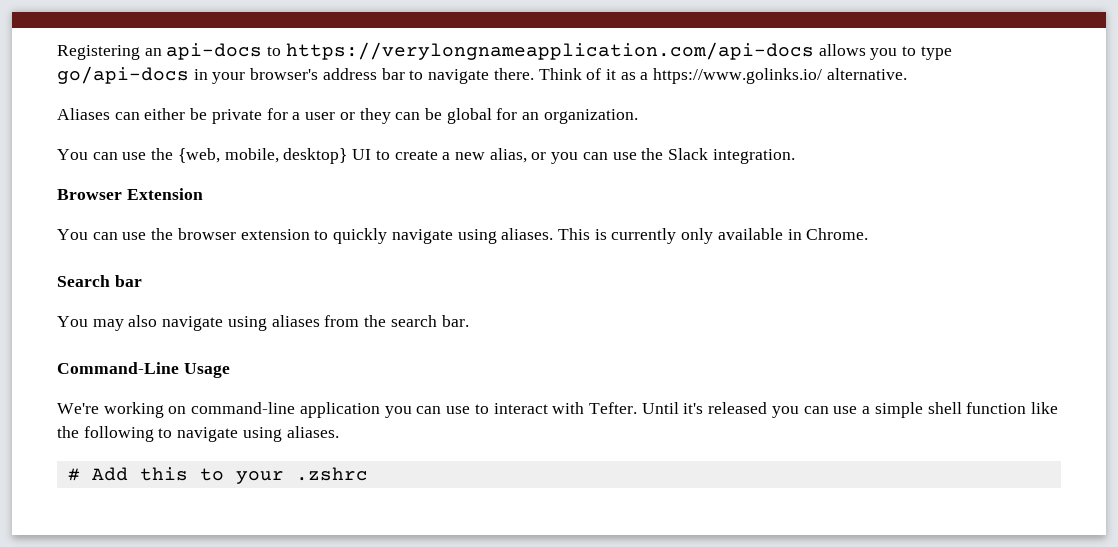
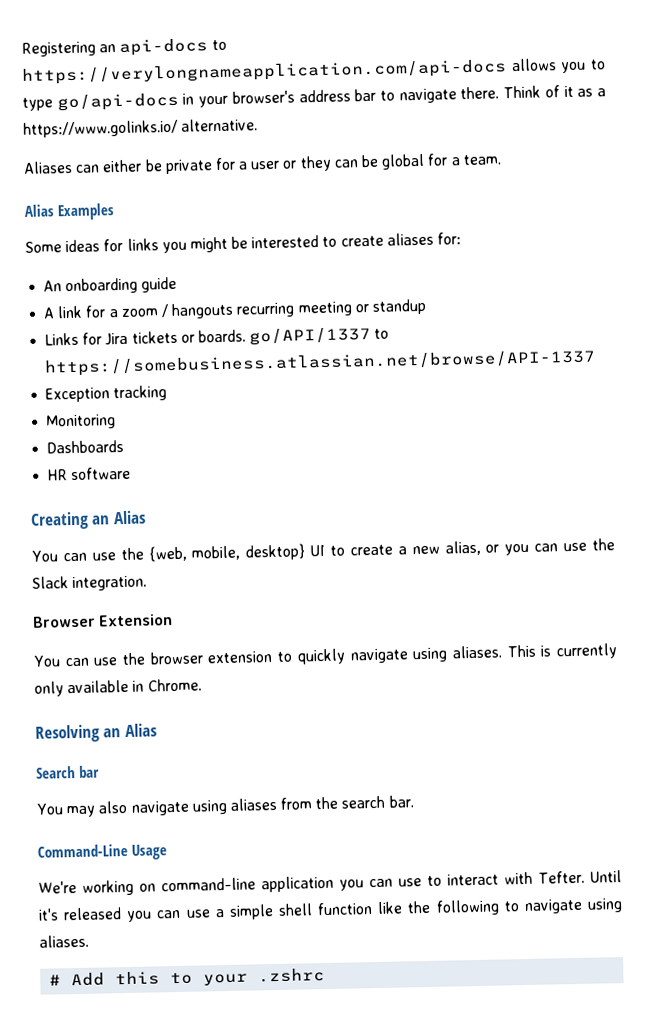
[522,109,638,124] an organization. -> [450,154,502,166] [24,203,116,221] [25,232,462,254] [43,276,178,295] [43,298,427,319] [44,326,390,346] [44,349,597,377] [45,385,168,403] [45,414,117,430] [46,439,125,454] [47,466,132,481] [30,510,146,530] a team. // Alias Examples // Some ideas for links you might be interested to create aliases for: // An onboarding guide // A link for a zoom / hangouts recurring meeting or standup // Links for Jira tickets or boards. go/API/1337 to https://somebusiness.atlassian.net/browse/API-1337 // Exception tracking // Monitoring // Dashboards // HR software // Creating an Alias
(869, 234) none -> [35,723,157,743] // Resolving an Alias

